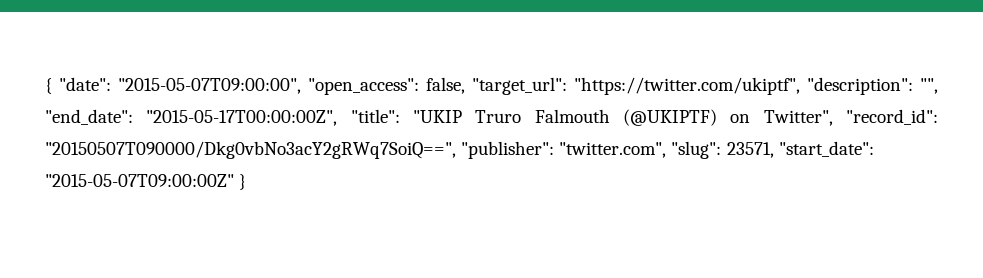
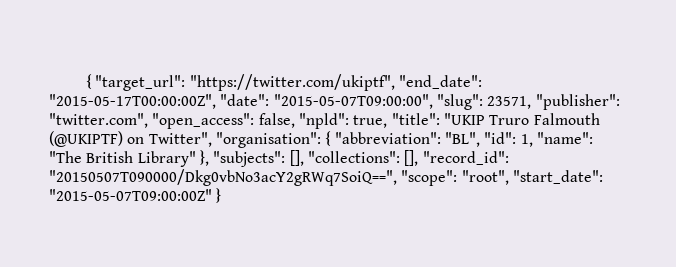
[45,77,938,95] [45,109,338,126] { "date": "2015-05-07T09:00:00", "open_access": false, "target_url": "https://twitter.com/ukiptf", "description": "", "end_date": "2015-05-17T00:00:00Z", -> [86,74,483,91] [49,94,620,110] [49,113,388,129] { "target_url": "https://twitter.com/ukiptf", "end_date": "2015-05-17T00:00:00Z", "date": "2015-05-07T09:00:00", "slug": 23571, "publisher": "twitter.com", "open_access": false, "npld": true,
[846,109,939,125] [45,141,774,159] "record_id": "20150507T090000/Dkg0vbNo3acY2gRWq7SoiQ==", "publisher": "twitter.com", "slug": 23571, -> [215,131,593,148] [49,150,509,167] [49,169,509,186] "organisation": { "abbreviation": "BL", "id": 1, "name": "The British Library" }, "subjects": [], "collections": [], "record_id": "20150507T090000/Dkg0vbNo3acY2gRWq7SoiQ==", "scope": "root",

